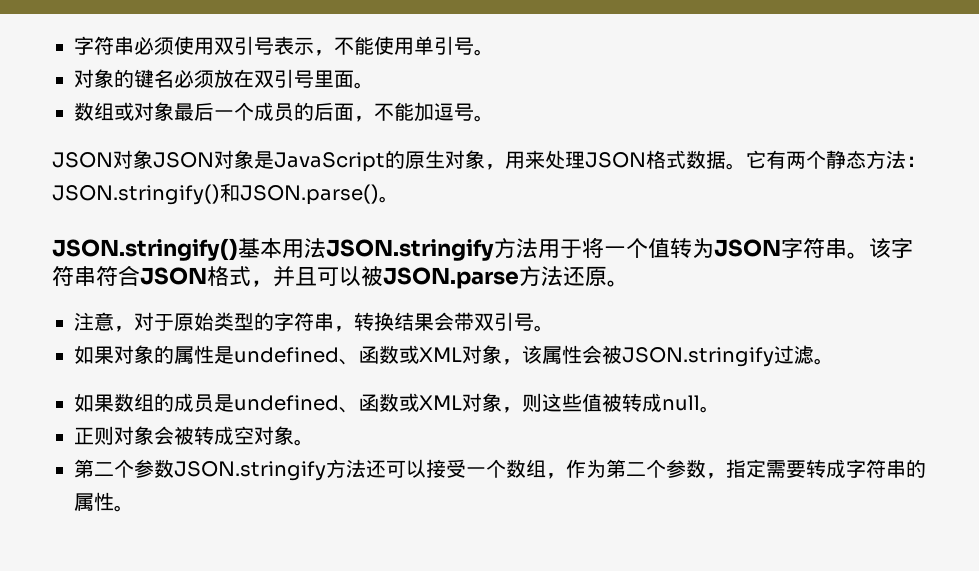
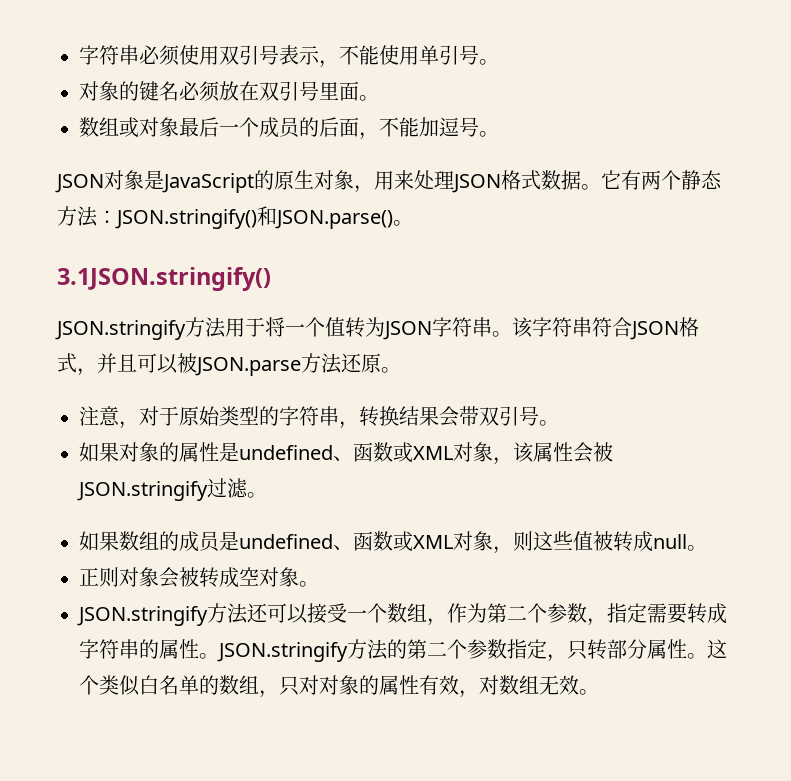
[153,150,254,169] JSON对象 -> (144, 180) none
[52,238,326,261] JSON.stringify()基本用法 -> [57,267,271,291] 3.1JSON.stringify() //
[74,459,174,478] 第二个参数 -> (319, 584) none
(134, 508) none -> [217,639,727,662] [79,675,599,698] JSON.stringify方法的第二个参数指定，只转部分属性。这个类似白名单的数组，只对对象的属性有效，对数组无效。

